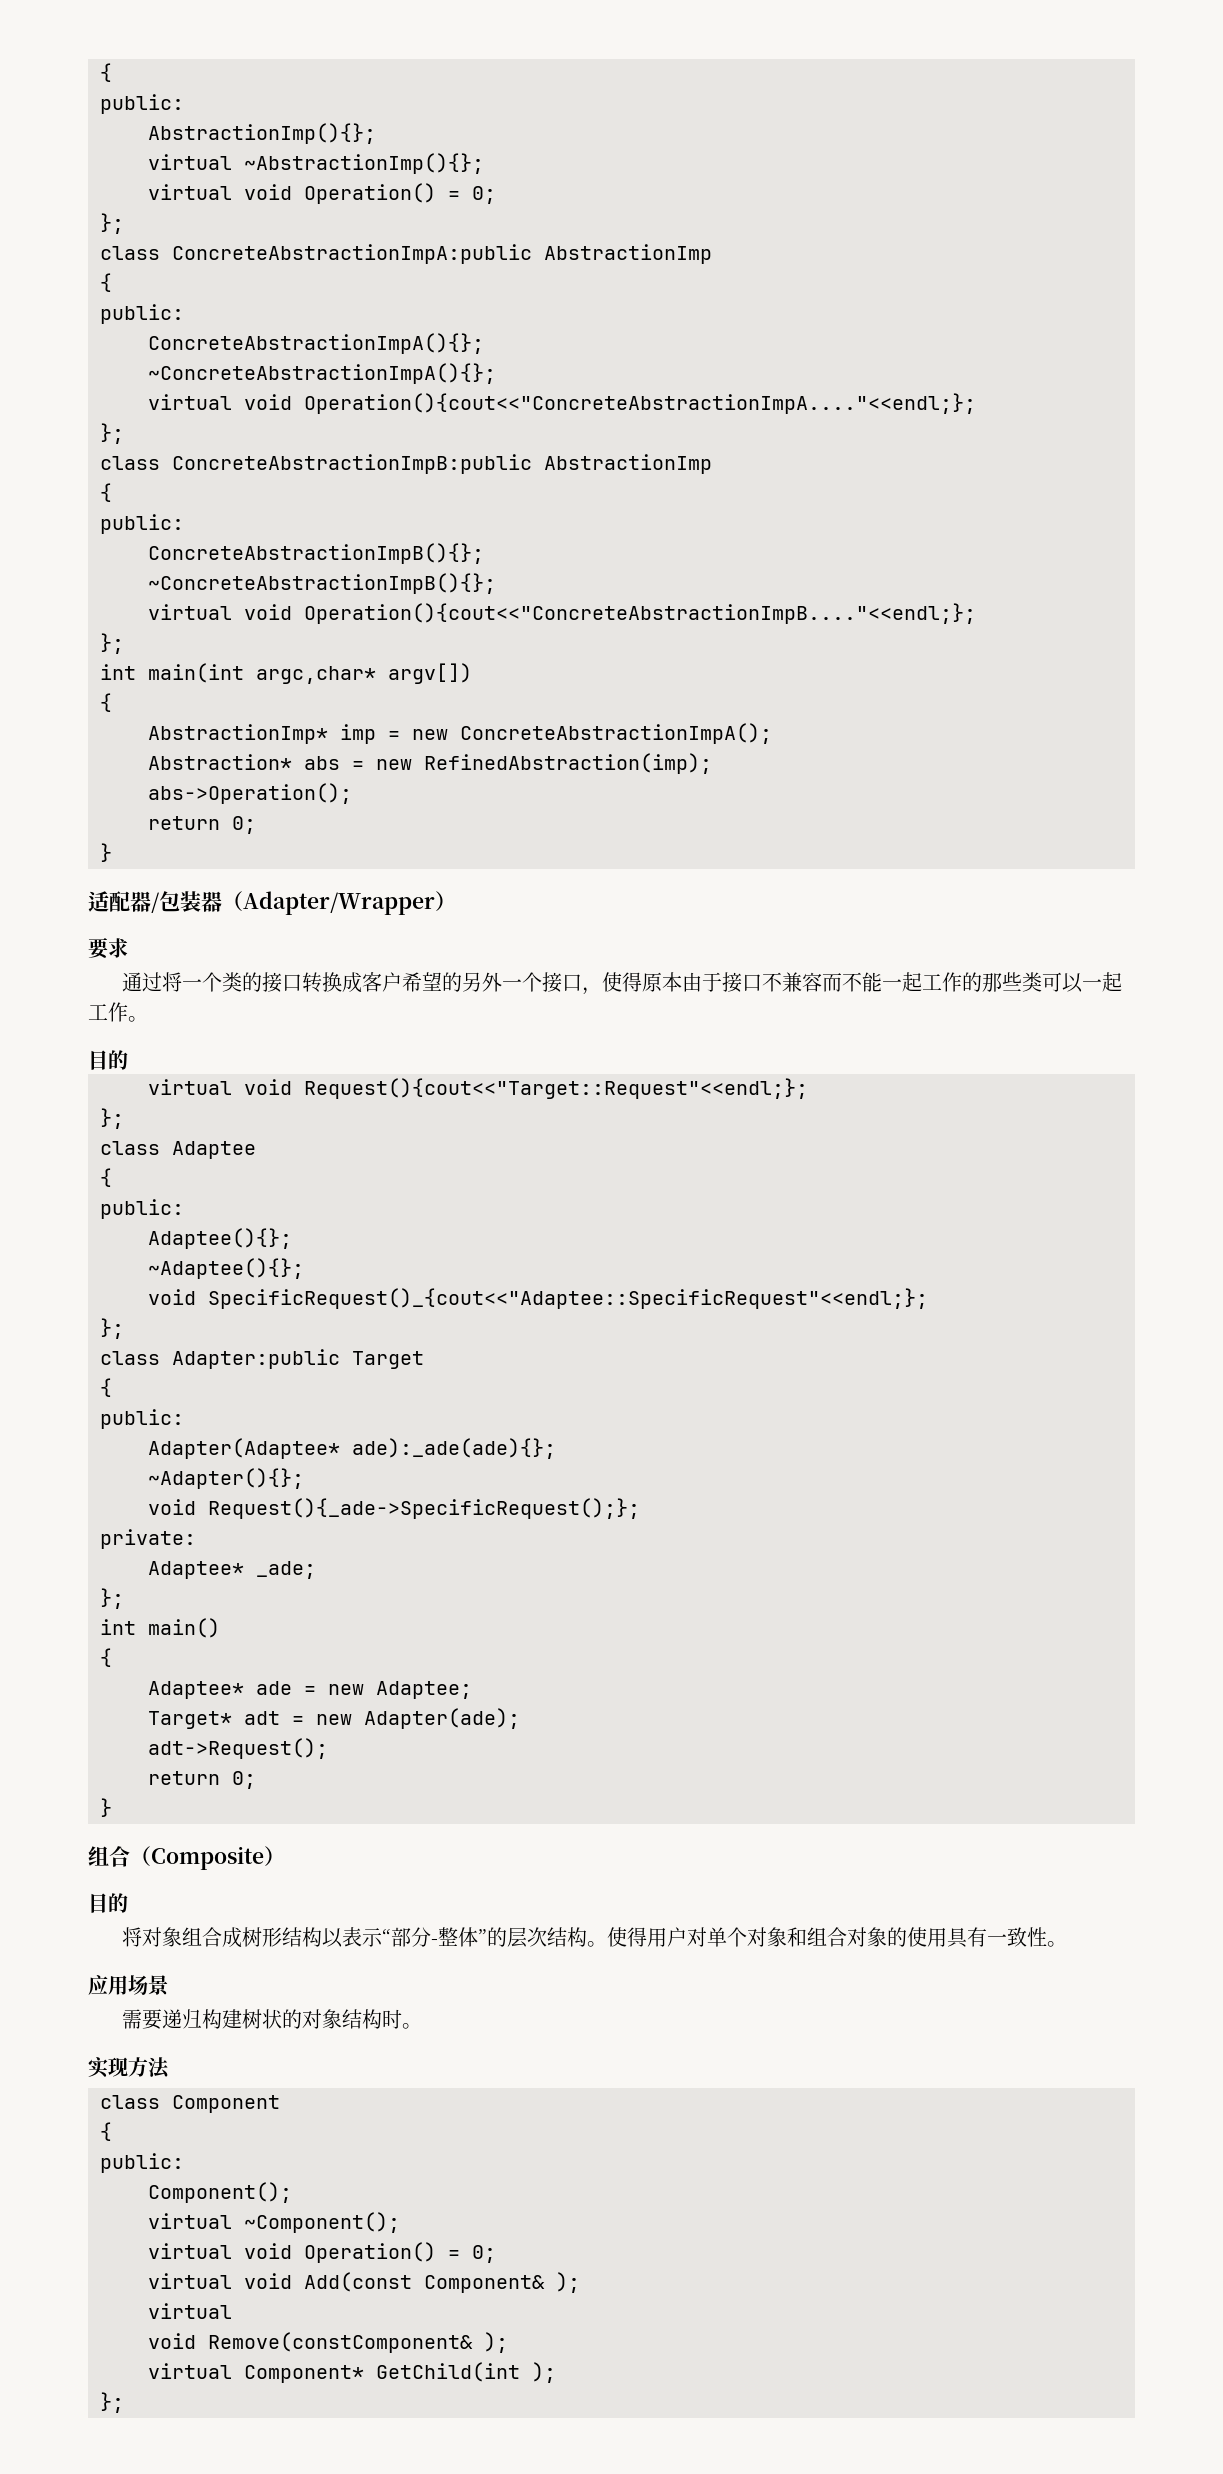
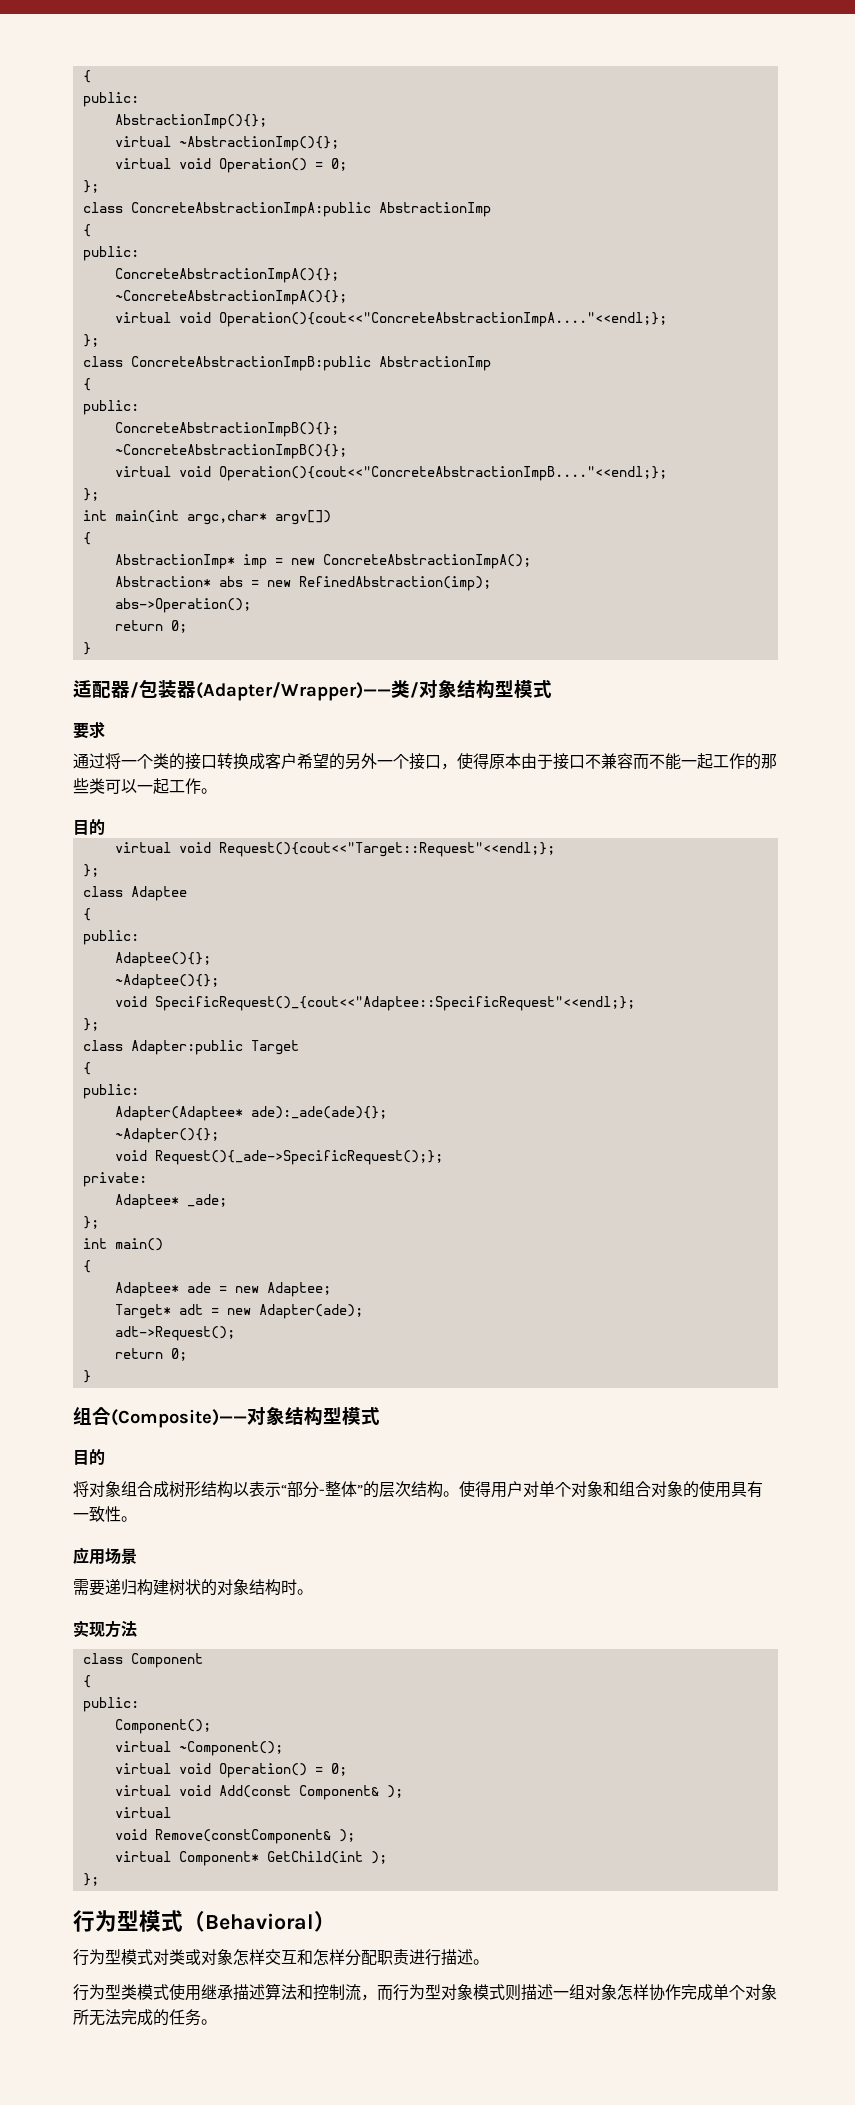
[222,891,456,915] （Adapter/Wrapper） -> [196,680,552,701] (Adapter/Wrapper)——类/对象结构型模式
[130,1846,285,1870] （Composite） -> [111,1407,380,1428] (Composite)——对象结构型模式
(124, 2402) none -> [73,1910,336,1932] [73,1949,489,1966] [73,1983,777,2001] [73,2009,217,2026] // 行为型模式（Behavioral） // 行为型模式对类或对象怎样交互和怎样分配职责进行描述。 // 行为型类模式使用继承描述算法和控制流，而行为型对象模式则描述一组对象怎样协作完成单个对象所无法完成的任务。

